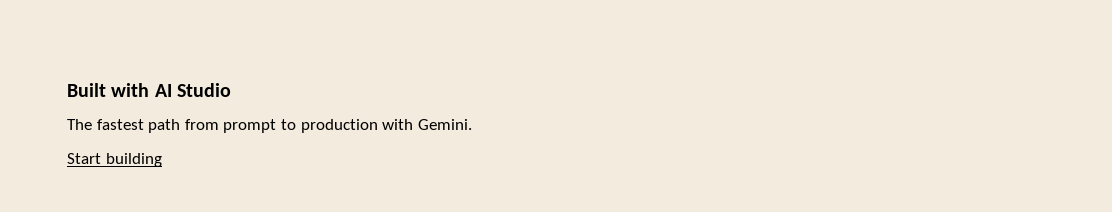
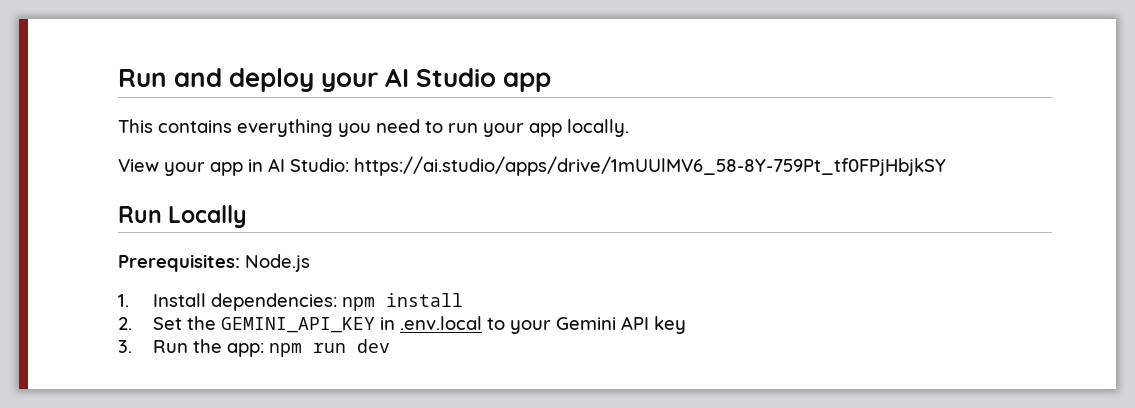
[67,83,231,97] [67,119,472,133] [67,153,162,167] Built with AI Studio // The fastest path from prompt to production with Gemini. // Start building -> [118,68,552,92] [118,119,629,137] [118,156,946,176] [118,205,248,228] [118,254,310,272] [118,293,464,311] [118,316,687,334] [118,339,391,357] Run and deploy your AI Studio app // This contains everything you need to run your app locally. // View your app in AI Studio: https://ai.studio/apps/drive/1mUUlMV6_58-8Y-759Pt_tf0FPjHbjkSY // Run Locally // Prerequisites: Node.js // 1. Install dependencies: npm install // 2. Set the GEMINI_API_KEY in .env.local to your Gemini API key // 3. Run the app: npm run dev

